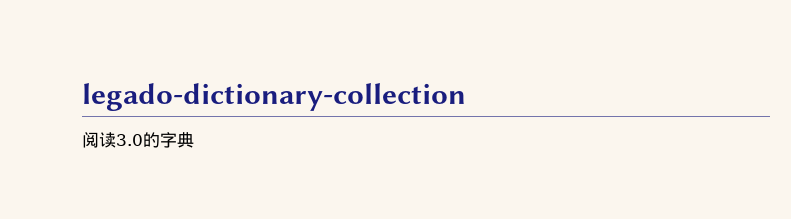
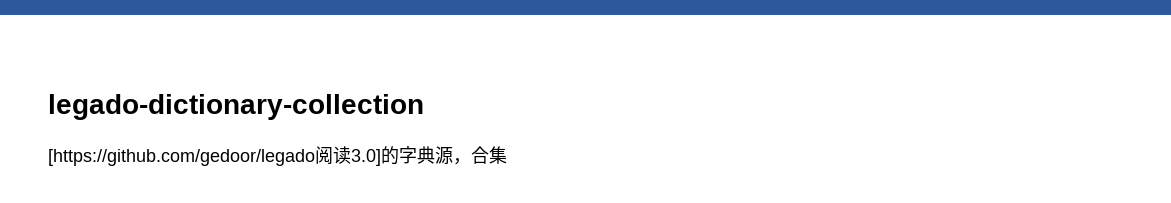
[82,132,194,148] 阅读3.0的字典 -> [48,146,507,166] [https://github.com/gedoor/legado阅读3.0]的字典源，合集

